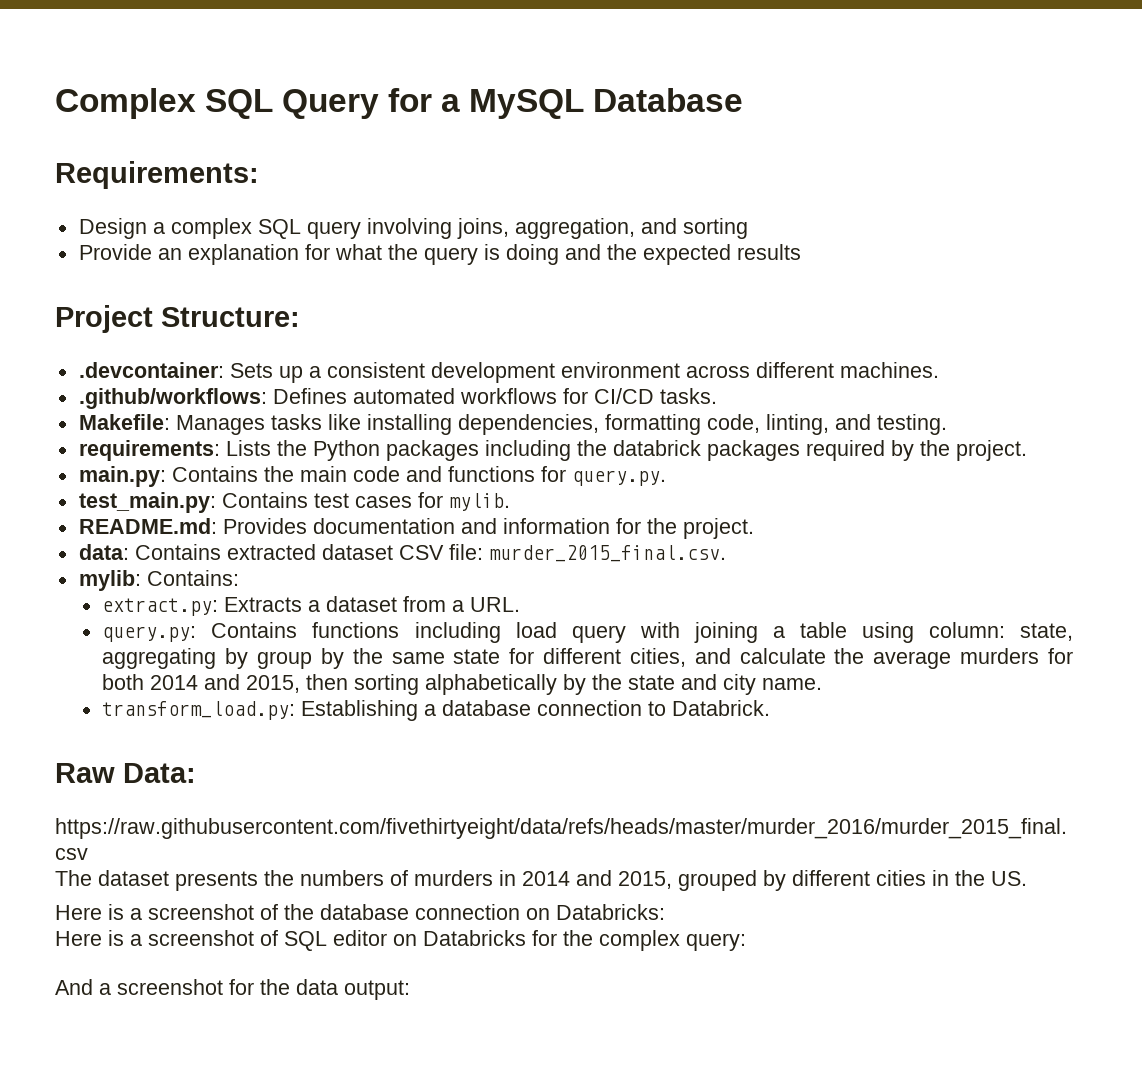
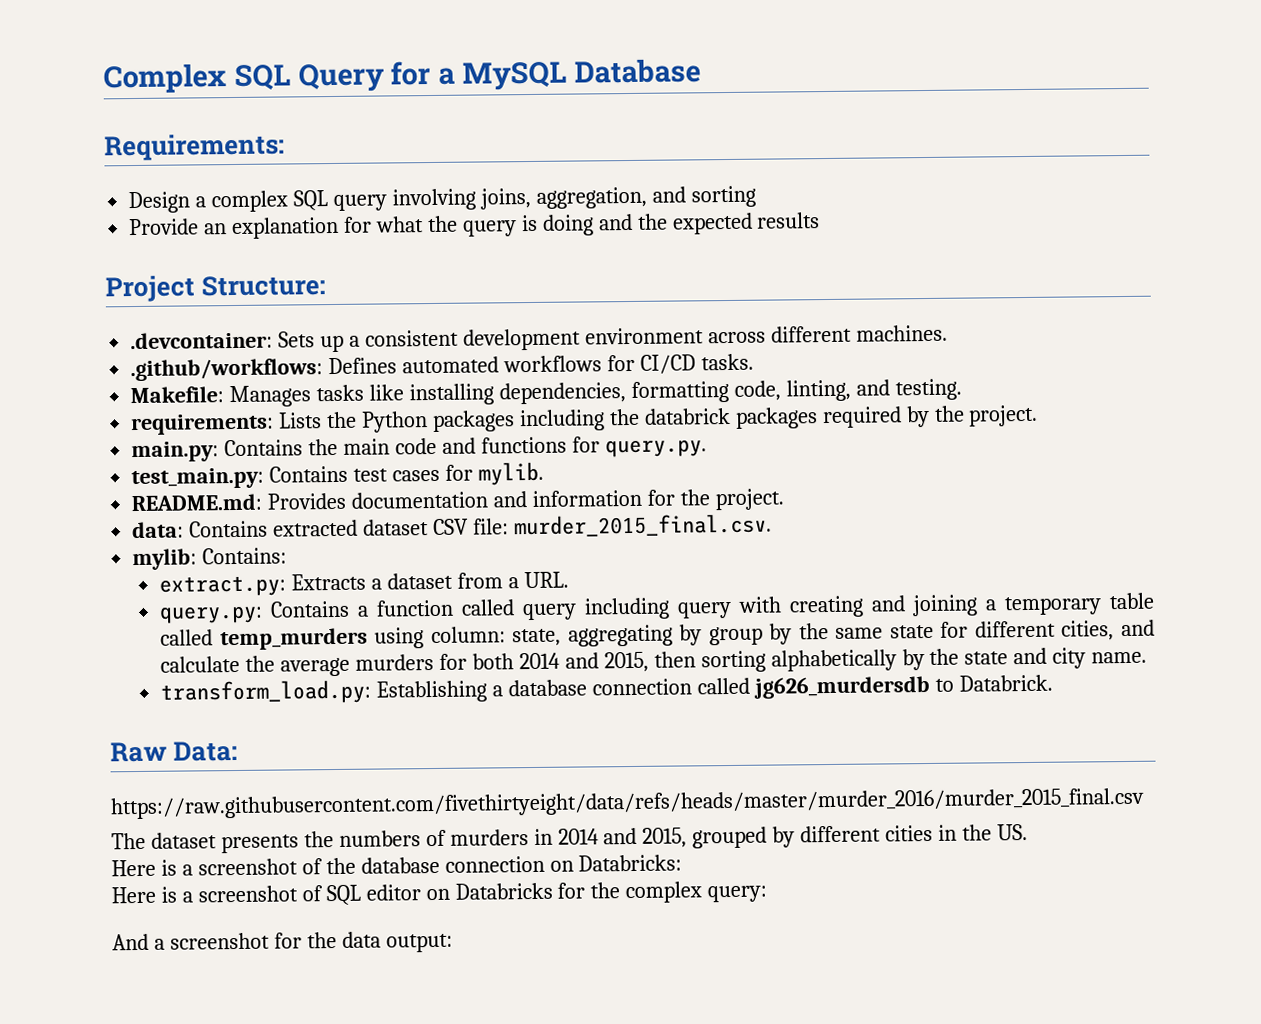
[312,622,847,643] functions including load query with joining a table -> [357,592,1156,621] [160,627,368,651] a function called query including query with creating and joining a temporary table called temp_murders
(643, 708) none -> [696,675,930,699] called jg626_murdersdb

